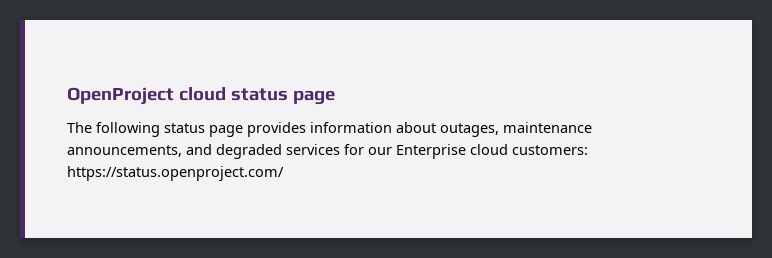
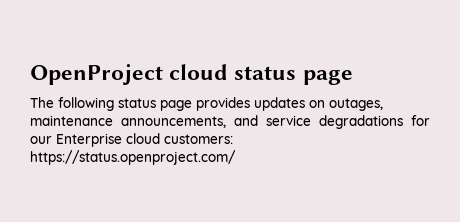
[310,122,436,133] information about -> [254,97,325,111] updates on
[216,144,340,159] degraded services -> [266,115,403,129] service degradations

